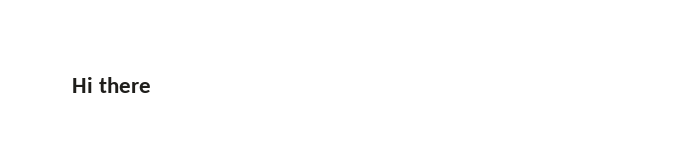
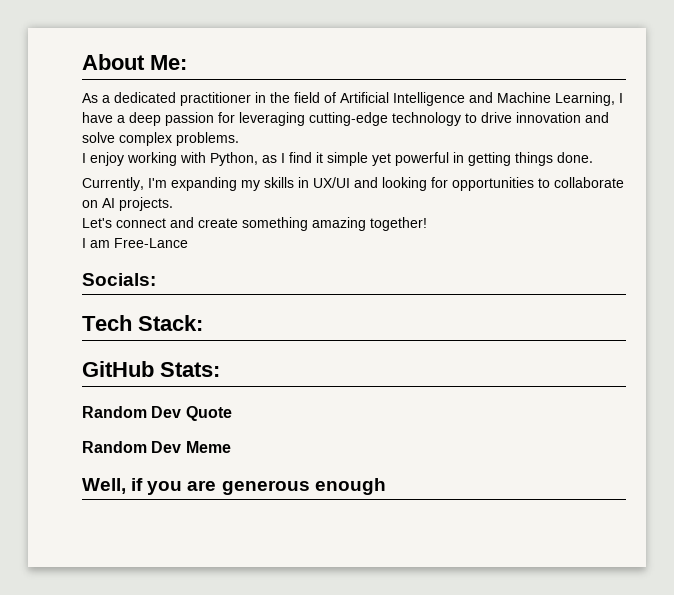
[72,77,152,93] Hi there -> [82,54,187,70] [82,92,623,106] [82,112,609,126] [82,132,239,146] [82,152,593,166] [82,177,624,191] [82,197,173,211] [82,217,427,231] [82,238,188,248] [82,273,156,286] [82,315,203,331] [82,361,220,377] [82,406,232,421] [82,441,231,453] [82,478,386,495] About Me: // As a dedicated practitioner in the field of Artificial Intelligence and Machine Learning, I have a deep passion for leveraging cutting-edge technology to drive innovation and solve complex problems. // I enjoy working with Python, as I find it simple yet powerful in getting things done. // Currently, I'm expanding my skills in UX/UI and looking for opportunities to collaborate on AI projects. // Let's connect and create something amazing together! // I am Free-Lance // Socials: // Tech Stack: // GitHub Stats: // Random Dev Quote // Random Dev Meme // Well, if you are generous enough

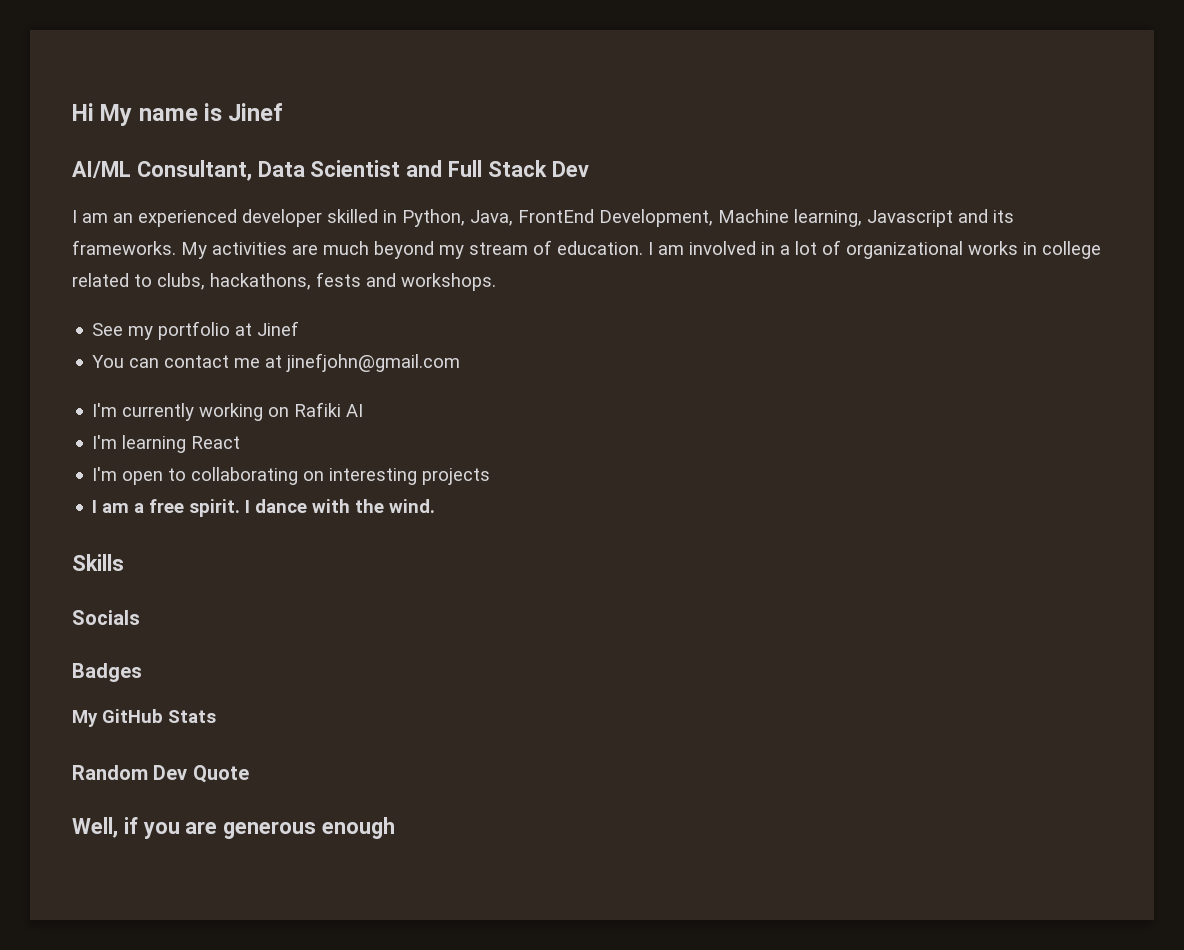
[82,54,187,70] [82,92,623,106] [82,112,609,126] [82,132,239,146] [82,152,593,166] [82,177,624,191] [82,197,173,211] [82,217,427,231] [82,238,188,248] [82,273,156,286] [82,315,203,331] [82,361,220,377] About Me: // As a dedicated practitioner in the field of Artificial Intelligence and Machine Learning, I have a deep passion for leveraging cutting-edge technology to drive innovation and solve complex problems. // I enjoy working with Python, as I find it simple yet powerful in getting things done. // Currently, I'm expanding my skills in UX/UI and looking for opportunities to collaborate on AI projects. // Let's connect and create something amazing together! // I am Free-Lance // Socials: // Tech Stack: // GitHub Stats: -> [72,103,284,126] [72,160,589,181] [72,209,1014,227] [72,240,1101,259] [72,272,496,291] [92,321,300,340] [92,353,461,372] [92,402,364,421] [92,435,241,453] [92,467,491,485] [92,499,436,517] [72,554,124,571] [72,610,140,625] [72,663,142,682] [72,709,216,727] Hi My name is Jinef // AI/ML Consultant, Data Scientist and Full Stack Dev // I am an experienced developer skilled in Python, Java, FrontEnd Development, Machine learning, Javascript and its frameworks. My activities are much beyond my stream of education. I am involved in a lot of organizational works in college related to clubs, hackathons, fests and workshops. // See my portfolio at Jinef // You can contact me at jinefjohn@gmail.com // I'm currently working on Rafiki AI // I'm learning React // I'm open to collaborating on interesting projects // I am a free spirit. I dance with the wind. // Skills // Socials // Badges // My GitHub Stats
[82,441,231,453] // Random Dev Meme -> (249, 774) none

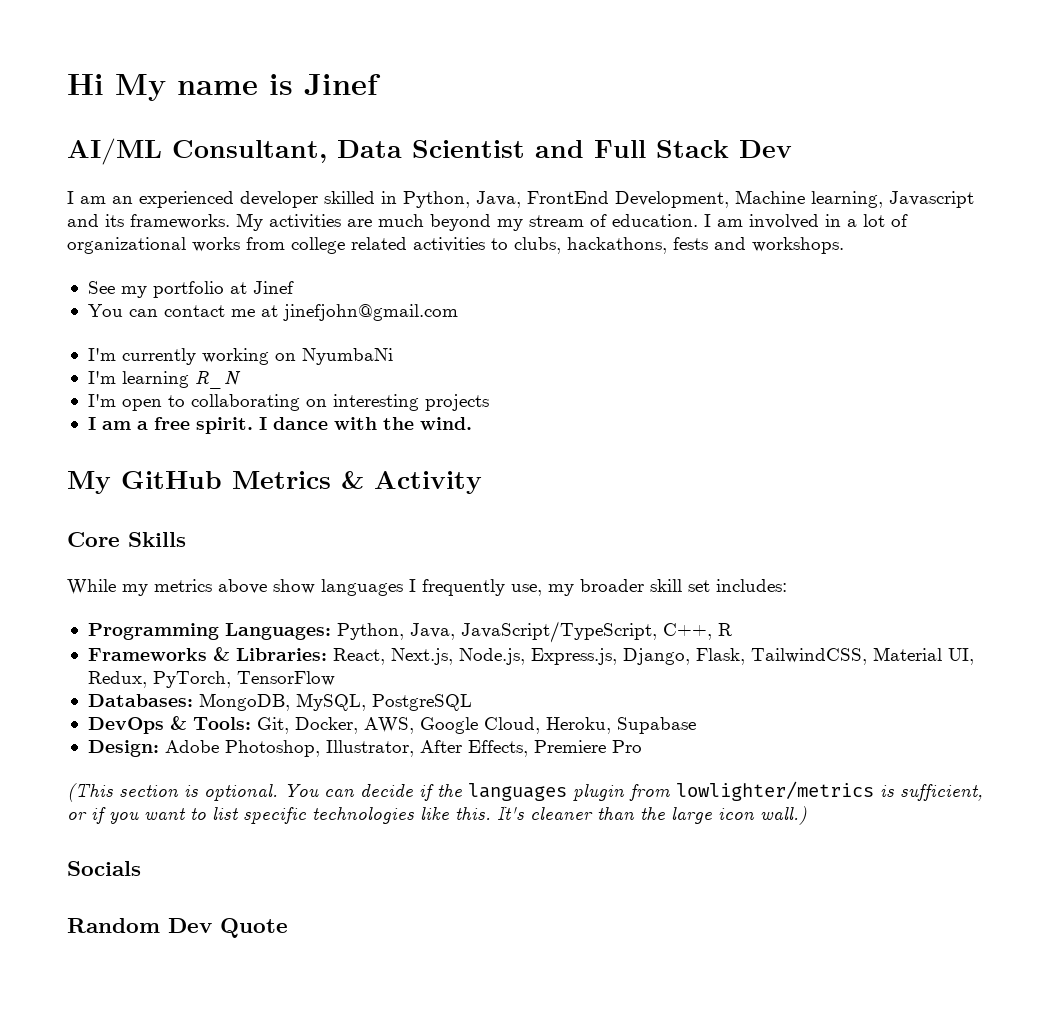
[1023,242,1037,255] in -> [246,237,285,250] from
(129, 280) none -> [413,237,485,252] activities
[294,402,364,417] Rafiki AI -> [301,348,393,365] NyumbaNi
[191,436,241,449] React -> [194,371,241,389] R_N
[72,554,124,571] [72,610,140,625] [72,663,142,682] [72,709,216,727] [72,765,249,783] [72,817,396,839] Skills // Socials // Badges // My GitHub Stats // Random Dev Quote // Well, if you are generous enough -> [67,471,482,494] [67,532,186,547] [67,579,787,596] [87,621,732,643] [87,647,974,665] [87,671,335,688] [87,693,472,711] [87,716,696,734] [87,740,642,757] [67,781,983,802] [67,806,807,825] [67,861,141,876] [67,918,288,938] My GitHub Metrics & Activity // Core Skills // While my metrics above show languages I frequently use, my broader skill set includes: // Programming Languages: Python, Java, JavaScript/TypeScript, C++, R // Frameworks & Libraries: React, Next.js, Node.js, Express.js, Django, Flask, TailwindCSS, Material UI, Redux, PyTorch, TensorFlow // Databases: MongoDB, MySQL, PostgreSQL // DevOps & Tools: Git, Docker, AWS, Google Cloud, Heroku, Supabase // Design: Adobe Photoshop, Illustrator, After Effects, Premiere Pro // (This section is optional. You can decide if the languages plugin from lowlighter/metrics is sufficient, or if you want to list specific technologies like this. It's cleaner than the large icon wall.) // Socials // Random Dev Quote

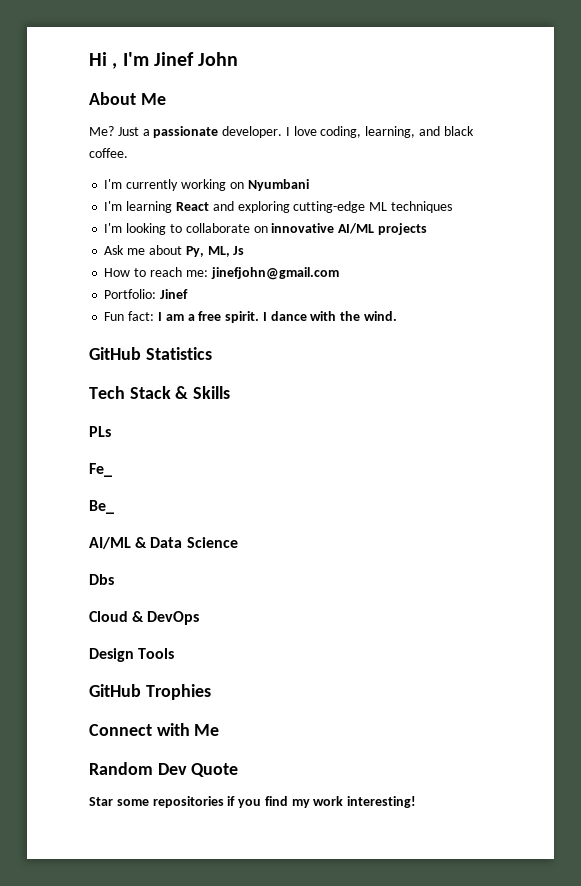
[115,74,381,101] [67,138,792,165] [67,190,974,208] [67,213,908,231] [67,237,844,254] [87,281,294,298] [87,304,458,321] My name is Jinef // AI/ML Consultant, Data Scientist and Full Stack Dev // I am an experienced developer skilled in Python, Java, FrontEnd Development, Machine learning, Javascript and its frameworks. My activities are much beyond my stream of education. I am involved in a lot of organizational works from college related activities to clubs, hackathons, fests and workshops. // See my portfolio at Jinef // You can contact me at jinefjohn@gmail.com -> [112,52,239,69] [89,92,166,105] [89,126,474,138] [89,148,128,158] , I'm Jinef John // About Me // Me? Just a passionate developer. I love coding, learning, and black coffee.
[301,348,393,365] NyumbaNi -> [247,179,309,191] Nyumbani
[194,371,241,389] [87,394,489,411] R_N // I'm open to collaborating on interesting projects // -> [175,201,452,213] [104,223,427,235] [104,245,245,257] [104,267,339,280] [104,289,189,299] [104,311,155,321] React and exploring cutting-edge ML techniques // I'm looking to collaborate on innovative AI/ML projects // Ask me about Py, ML, Js // How to reach me: jinefjohn@gmail.com // Portfolio: Jinef // Fun fact:
[67,471,482,494] [67,532,186,547] [67,579,787,596] [87,621,732,643] [87,647,974,665] [87,671,335,688] [87,693,472,711] [87,716,696,734] [87,740,642,757] [67,781,983,802] [67,806,807,825] [67,861,141,876] [67,918,288,938] My GitHub Metrics & Activity // Core Skills // While my metrics above show languages I frequently use, my broader skill set includes: // Programming Languages: Python, Java, JavaScript/TypeScript, C++, R // Frameworks & Libraries: React, Next.js, Node.js, Express.js, Django, Flask, TailwindCSS, Material UI, Redux, PyTorch, TensorFlow // Databases: MongoDB, MySQL, PostgreSQL // DevOps & Tools: Git, Docker, AWS, Google Cloud, Heroku, Supabase // Design: Adobe Photoshop, Illustrator, After Effects, Premiere Pro // (This section is optional. You can decide if the languages plugin from lowlighter/metrics is sufficient, or if you want to list specific technologies like this. It's cleaner than the large icon wall.) // Socials // Random Dev Quote -> [89,347,212,360] [89,386,231,399] [89,426,111,437] [89,463,112,477] [89,500,114,514] [89,537,238,549] [89,574,114,585] [89,611,200,625] [89,648,175,662] [89,684,211,700] [89,723,220,736] [89,762,239,777] [89,796,417,808] GitHub Statistics // Tech Stack & Skills // PLs // Fe_ // Be_ // AI/ML & Data Science // Dbs // Cloud & DevOps // Design Tools // GitHub Trophies // Connect with Me // Random Dev Quote // Star some repositories if you find my work interesting!

